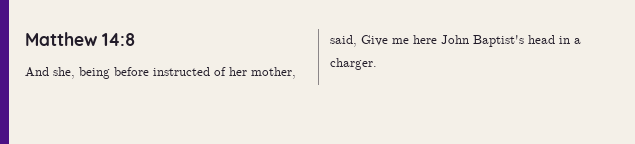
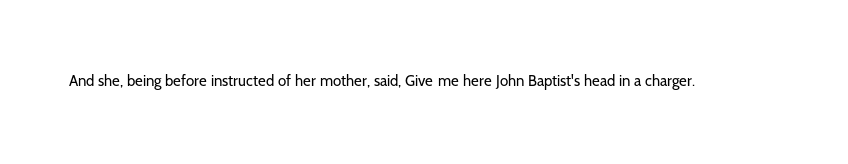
[25,32,135,46] Matthew 14:8 // -> (69, 80) none

